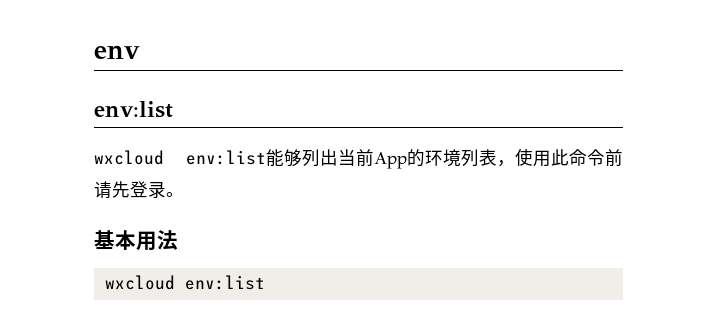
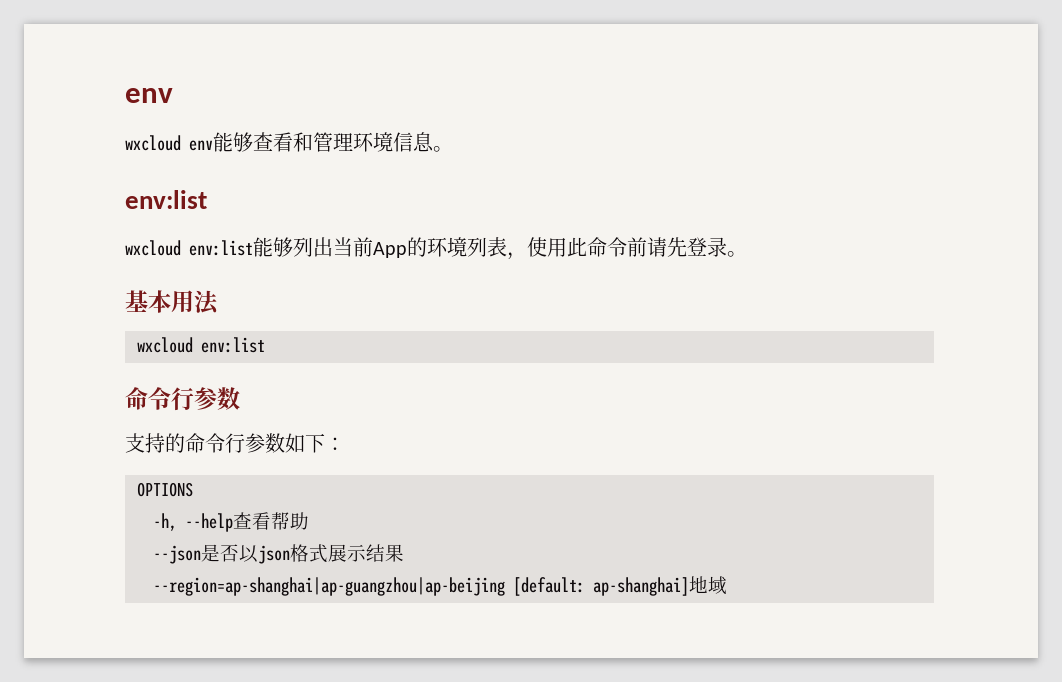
[94,45,140,59] env -> [125,88,173,103] [125,132,453,152] env // wxcloud env能够查看和管理环境信息。
(265, 282) none -> [125,387,240,411] [125,433,345,453] [137,482,193,497] [153,512,309,532] [153,544,404,564] [153,576,727,596] // 命令行参数 // 支持的命令行参数如下： // OPTIONS // -h, --help查看帮助 // --json是否以json格式展示结果 // --region=ap-shanghai|ap-guangzhou|ap-beijing [default: ap-shanghai]地域

